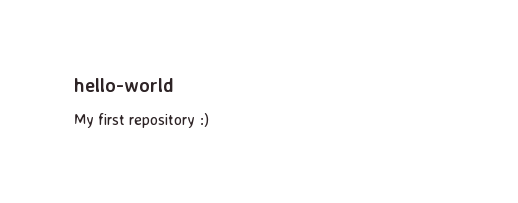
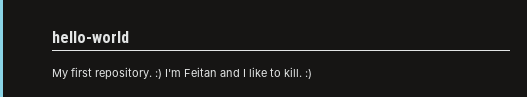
[129,114,196,128] repository -> [95,67,302,80] repository. :) I'm Feitan and I like to kill.

